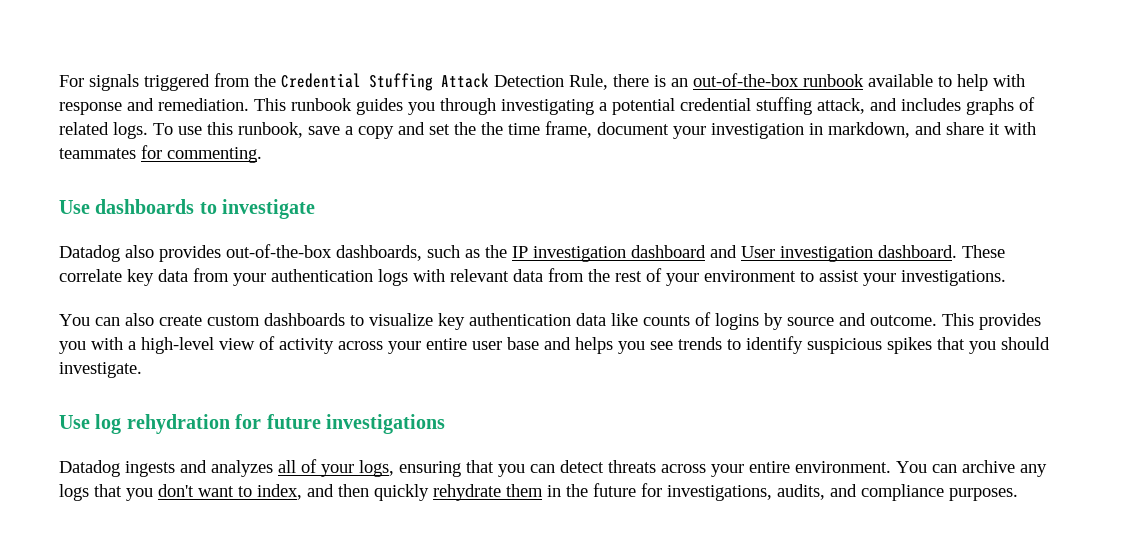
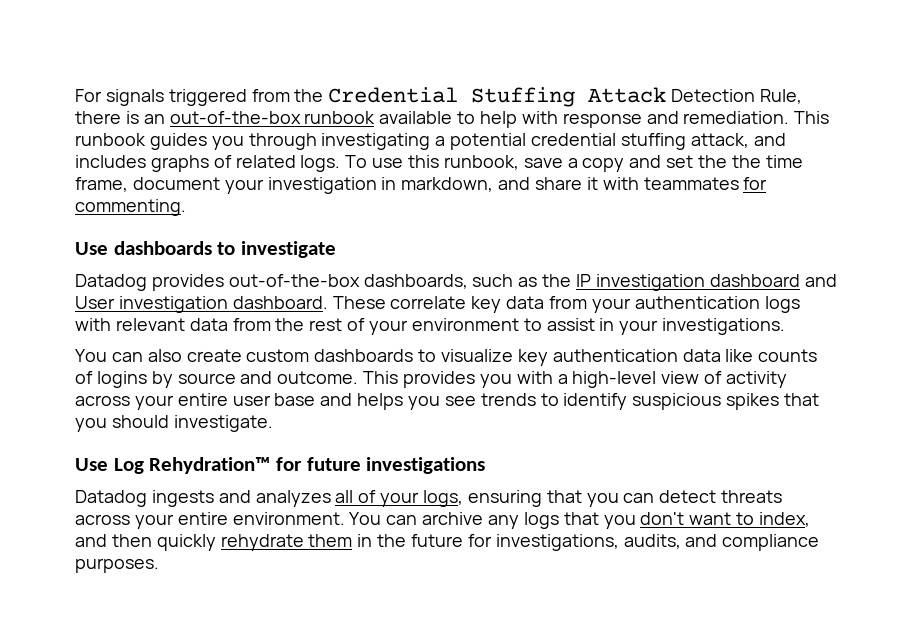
[125,245,154,258] also -> (147, 282) none
(859, 276) none -> [599,318,615,331] in
[95,414,230,434] log rehydration -> [113,457,271,474] Log Rehydration™

